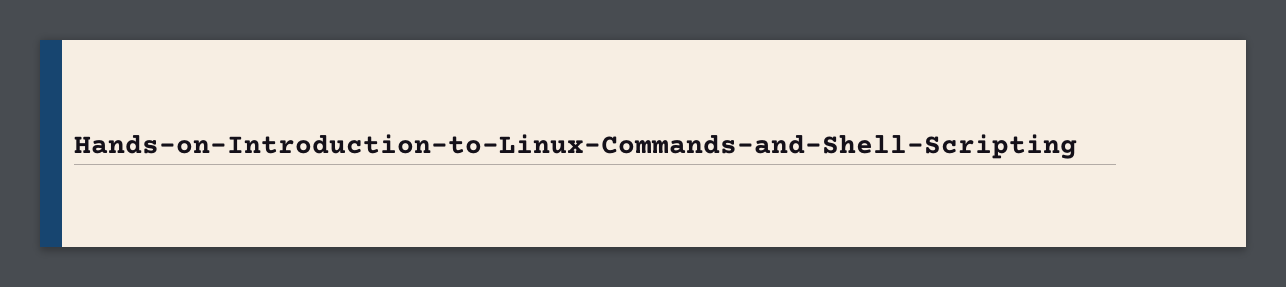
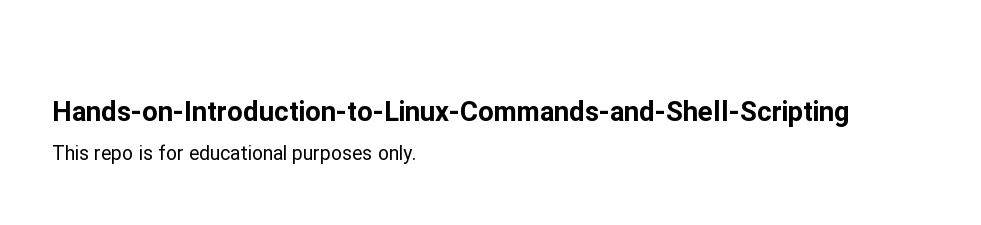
(1077, 146) none -> [52,144,416,164] // This repo is for educational purposes only.

